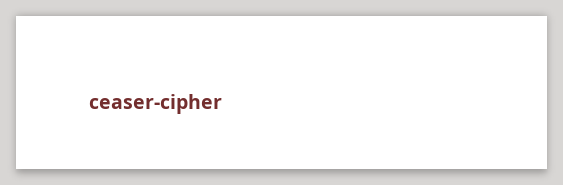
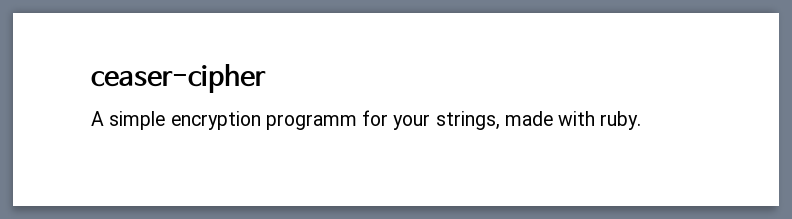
(222, 104) none -> [91,110,642,130] // A simple encryption programm for your strings, made with ruby.

